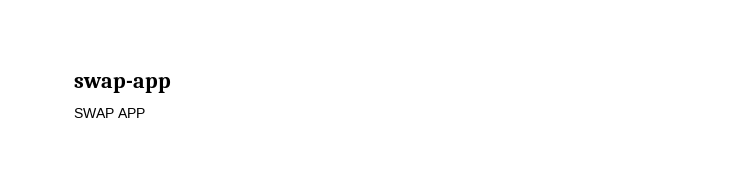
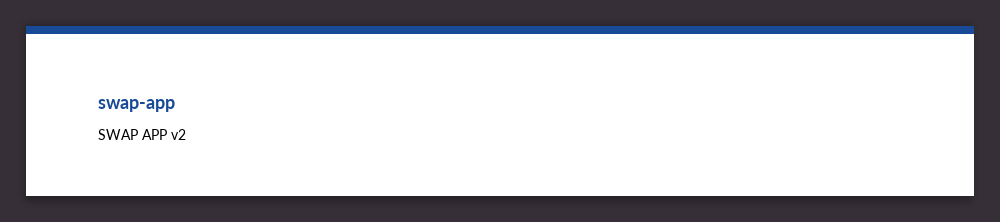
(145, 113) none -> [171,129,186,140] v2

